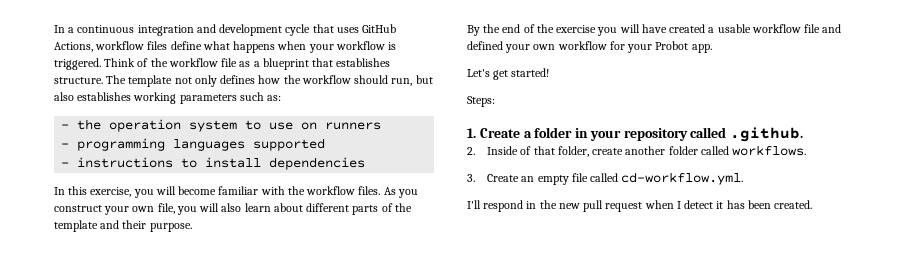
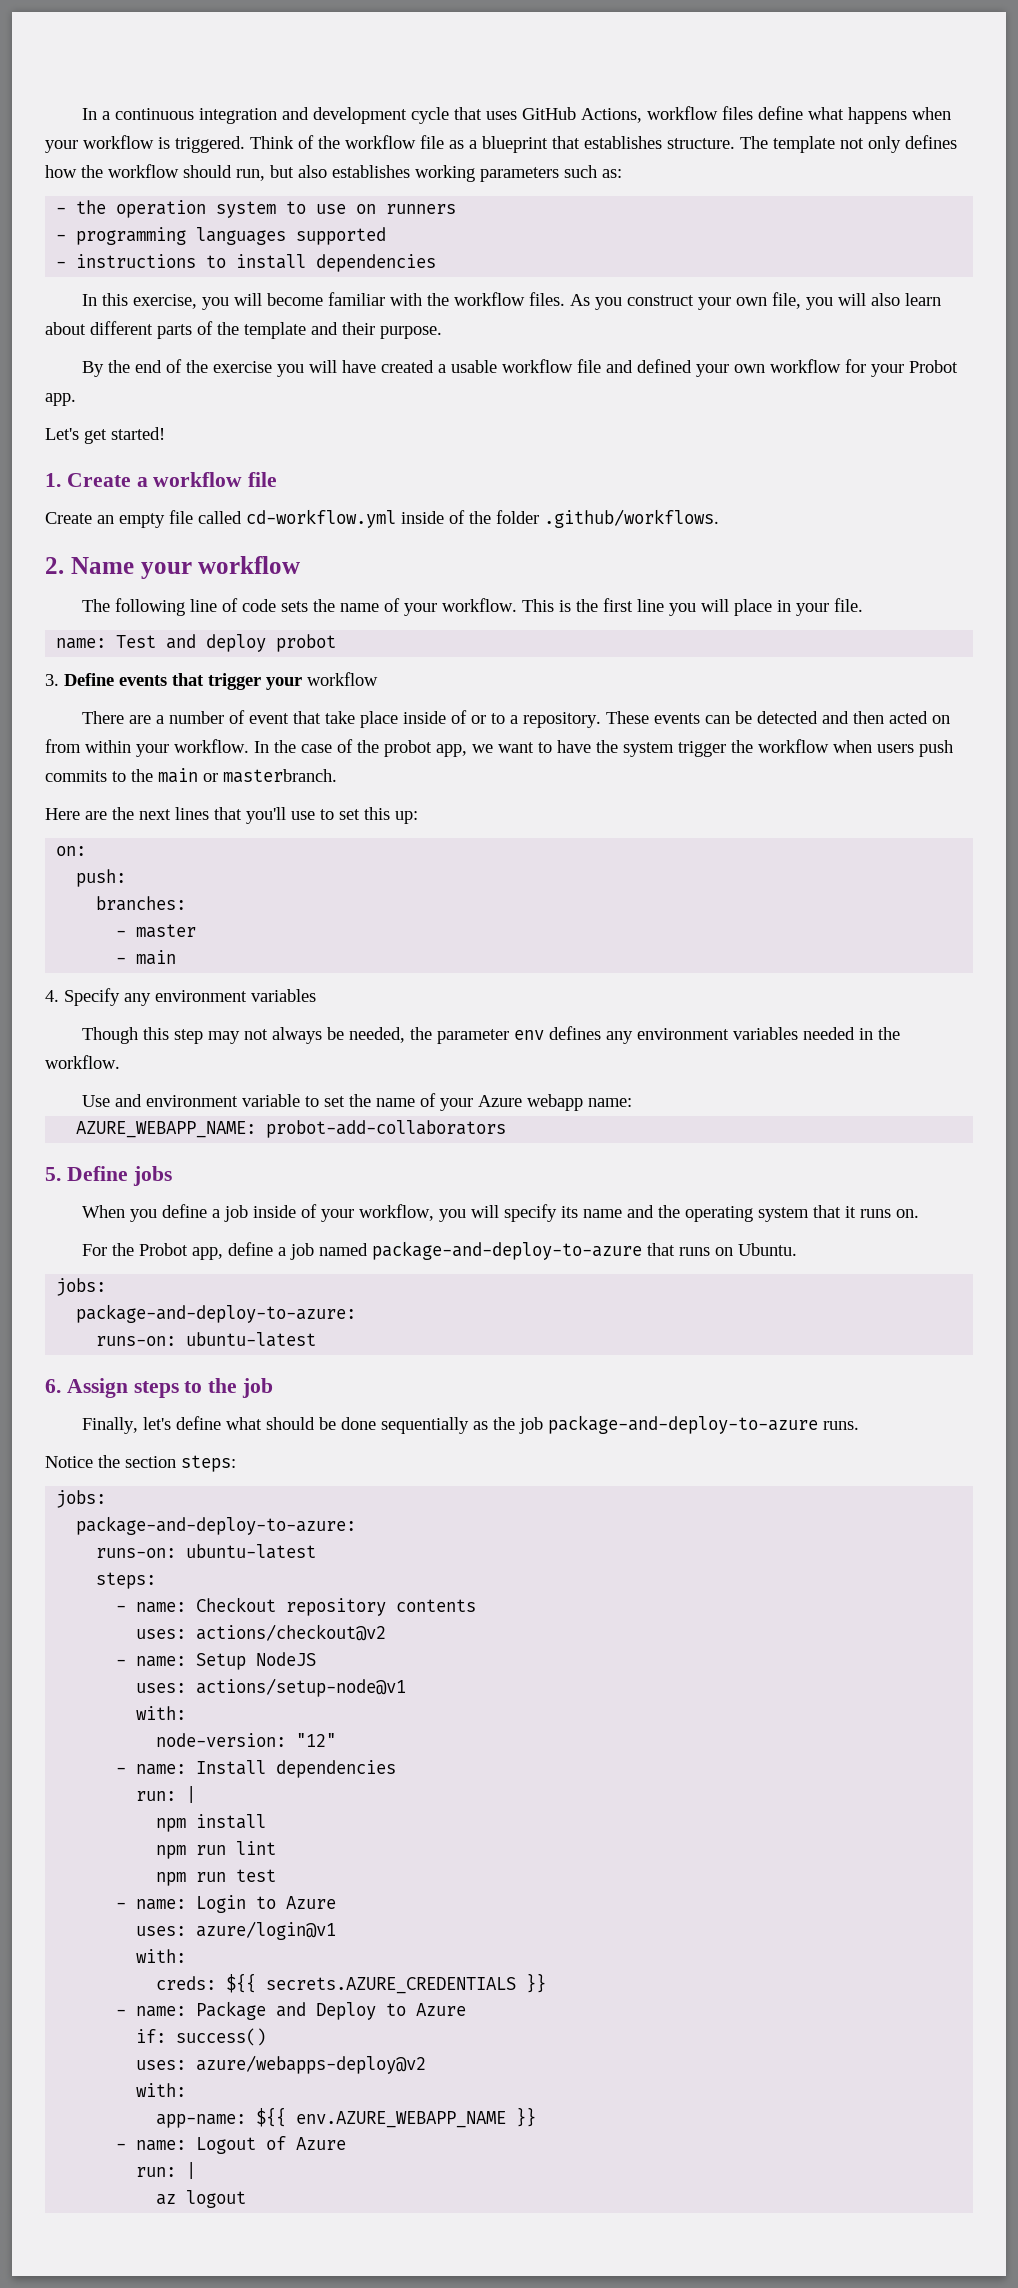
[467,96,495,107] // Steps: -> (165, 433) none
[534,127,804,142] [467,145,807,157] [467,174,475,182] folder in your repository called .github. // 2. Inside of that folder, create another folder called workflows. // 3. -> [153,472,278,487] workflow file //
[621,172,744,185] [467,200,813,212] cd-workflow.yml. // I'll respond in the new pull request when I detect it has been created. -> [246,509,719,528] [45,556,301,579] [82,598,864,616] [56,634,337,652] [45,672,378,690] [82,710,951,728] [45,739,953,757] [45,768,337,783] [45,807,418,824] [56,846,87,856] [76,869,127,887] [96,896,187,911] [116,924,197,938] [116,950,177,965] [45,988,316,1006] [82,1026,901,1044] [45,1055,120,1069] [82,1093,633,1111] [76,1120,507,1138] [45,1166,172,1186] [82,1204,920,1222] [82,1241,798,1260] [56,1278,107,1296] [76,1304,357,1323] [96,1332,317,1347] [45,1378,274,1398] [82,1415,860,1434] [45,1455,236,1472] [56,1490,107,1508] [76,1516,357,1535] [96,1544,317,1559] [96,1572,157,1589] [116,1597,477,1616] [136,1624,387,1641] [116,1652,317,1670] [136,1678,407,1697] [136,1706,187,1720] [156,1733,337,1747] [116,1760,397,1778] [136,1786,197,1803] [156,1814,267,1832] [156,1841,277,1859] [156,1869,277,1886] [116,1895,337,1913] [136,1921,337,1940] [136,1949,187,1963] [156,1973,547,1994] [116,2001,467,2020] [136,2028,267,2046] [136,2055,427,2074] [136,2083,187,2097] [156,2107,537,2128] [116,2136,347,2154] [136,2162,197,2179] [156,2190,247,2208] cd-workflow.yml inside of the folder .github/workflows. // 2. Name your workflow // The following line of code sets the name of your workflow. This is the first line you will place in your file. // name: Test and deploy probot // 3. Define events that trigger your workflow // There are a number of event that take place inside of or to a repository. These events can be detected and then acted on from within your workflow. In the case of the probot app, we want to have the system trigger the workflow when users push commits to the main or masterbranch. // Here are the next lines that you'll use to set this up: // on: // push: // branches: // - master // - main // 4. Specify any environment variables // Though this step may not always be needed, the parameter env defines any environment variables needed in the workflow. // Use and environment variable to set the name of your Azure webapp name: // AZURE_WEBAPP_NAME: probot-add-collaborators // 5. Define jobs // When you define a job inside of your workflow, you will specify its name and the operating system that it runs on. // For the Probot app, define a job named package-and-deploy-to-azure that runs on Ubuntu. // jobs: // package-and-deploy-to-azure: // runs-on: ubuntu-latest // 6. Assign steps to the job // Finally, let's define what should be done sequentially as the job package-and-deploy-to-azure runs. // Notice the section steps: // jobs: // package-and-deploy-to-azure: // runs-on: ubuntu-latest // steps: // - name: Checkout repository contents // uses: actions/checkout@v2 // - name: Setup NodeJS // uses: actions/setup-node@v1 // with: // node-version: "12" // - name: Install dependencies // run: | // npm install // npm run lint // npm run test // - name: Login to Azure // uses: azure/login@v1 // with: // creds: ${{ secrets.AZURE_CREDENTIALS }} // - name: Package and Deploy to Azure // if: success() // uses: azure/webapps-deploy@v2 // with: // app-name: ${{ env.AZURE_WEBAPP_NAME }} // - name: Logout of Azure // run: | // az logout

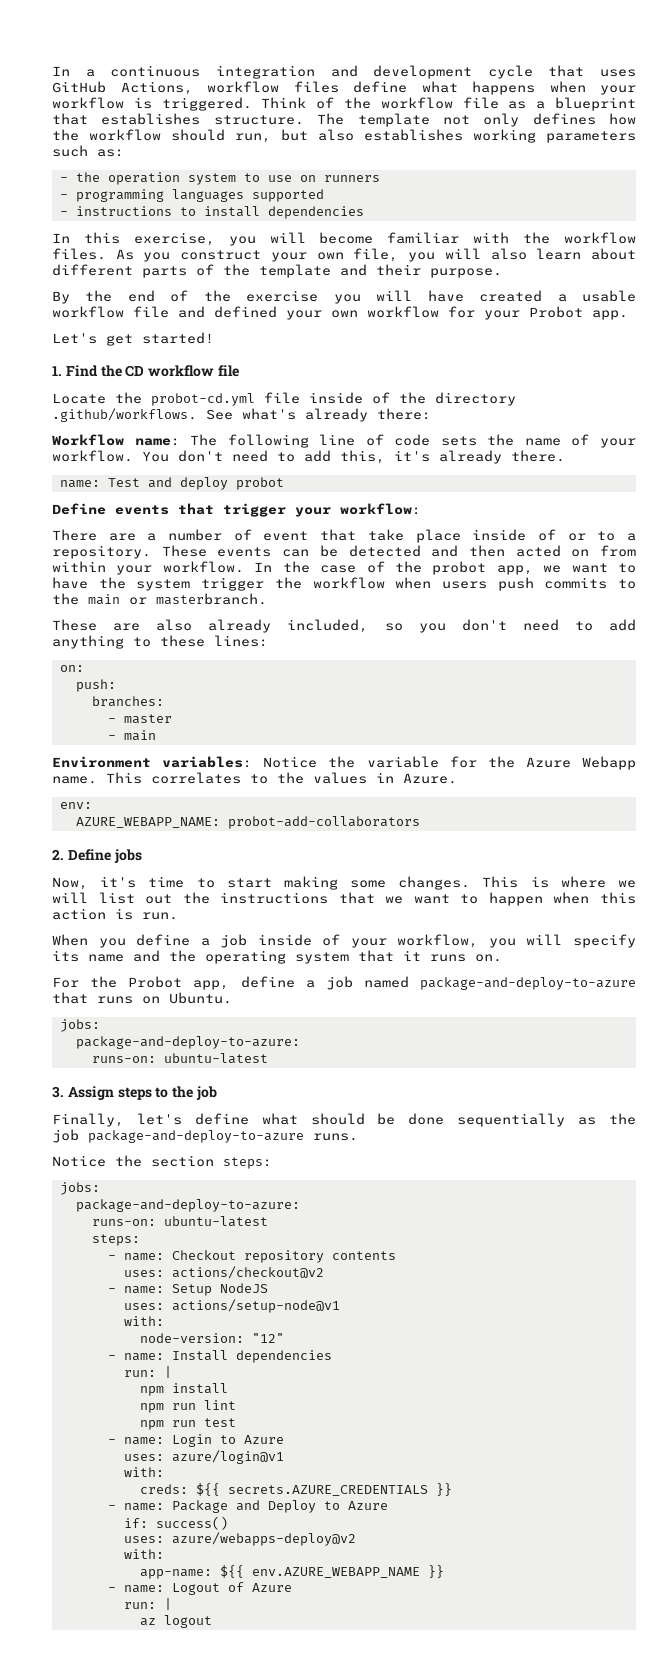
[66,473,148,487] Create a -> [65,365,145,377] Find the CD
[45,509,396,528] Create an empty file called cd-workflow.yml -> [52,392,300,406] Locate the probot-cd.yml file
[496,510,539,524] folder -> [435,392,516,406] directory
[45,556,301,579] // 2. Name your workflow // -> [206,408,431,422] [52,434,180,446] See what's already there: // Workflow name:
[522,598,864,616] This is the first line you will place in your file. -> [142,450,565,464] You don't need to add this, it's already there.
[45,674,59,686] 3. -> (284, 483) none
[307,672,378,686] workflow -> [340,503,421,515] workflow:
[45,807,418,824] Here are the next lines that you'll use to set this up: -> [52,619,637,633] [52,635,268,649] These are also already included, so you don't need to add anything to these lines:
[45,988,316,1006] [82,1026,901,1044] [45,1055,120,1069] [82,1093,633,1111] 4. Specify any environment variables // Though this step may not always be needed, the parameter env defines any environment variables needed in the workflow. // Use and environment variable to set the name of your Azure webapp name: -> [52,756,636,770] [52,772,457,784] [59,802,92,809] Environment variables: Notice the variable for the Azure Webapp name. This correlates to the values in Azure. // env:
[45,1167,61,1181] 5. -> [52,849,64,860] 2.
(172, 1176) none -> [52,876,636,890] [52,892,636,906] [52,908,178,920] // Now, it's time to start making some changes. This is where we will list out the instructions that we want to happen when this action is run.
[45,1379,61,1393] 6. -> [52,1086,64,1098] 3.

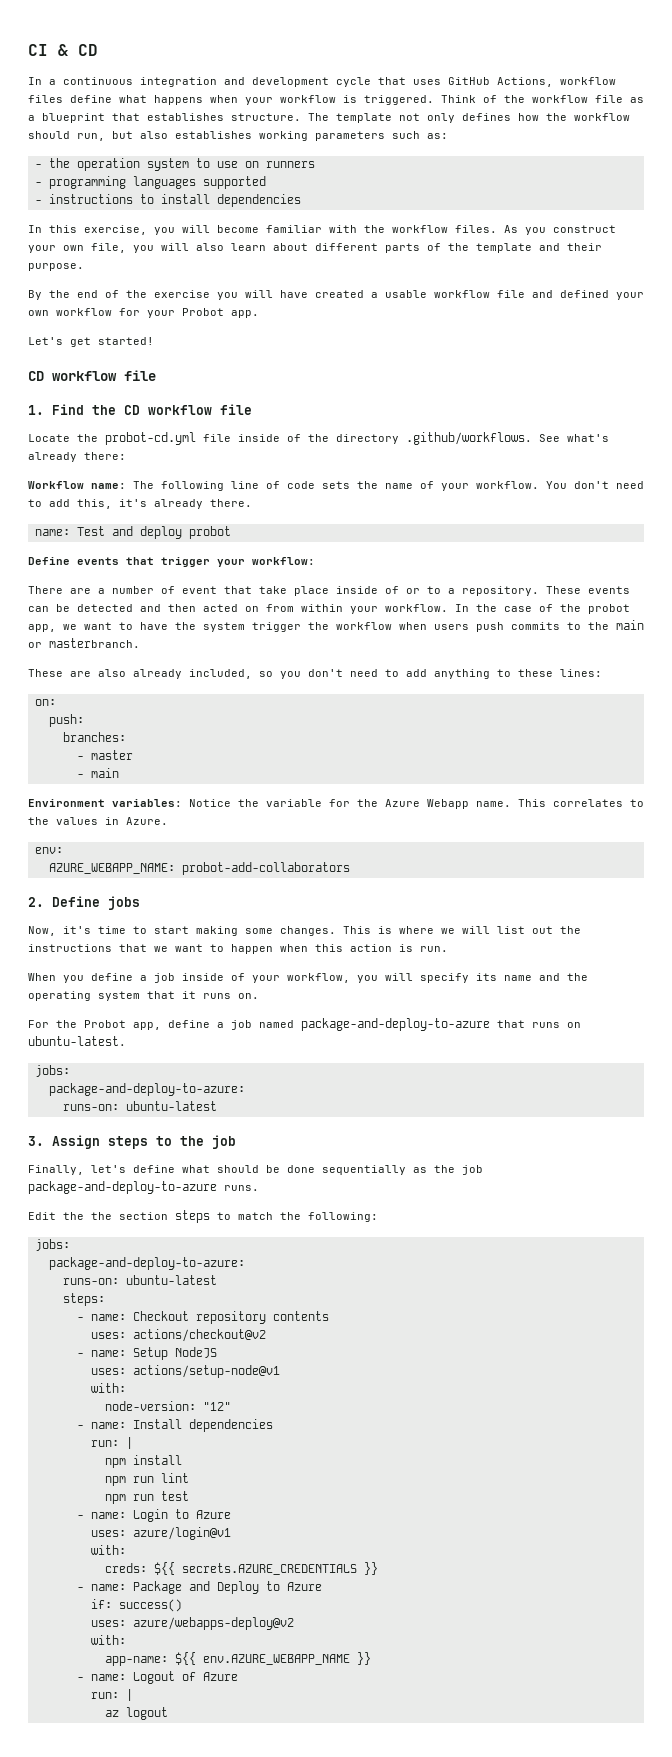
(52, 71) none -> [28,44,98,56] CI & CD //
(214, 338) none -> [28,370,156,381] // CD workflow file
[169,992,232,1004] Ubuntu. -> [28,1036,126,1046] ubuntu-latest.
[52,1155,272,1169] Notice the section steps: -> [28,1210,378,1223] Edit the the section steps to match the following:

